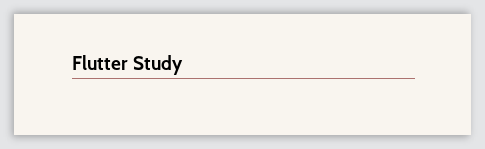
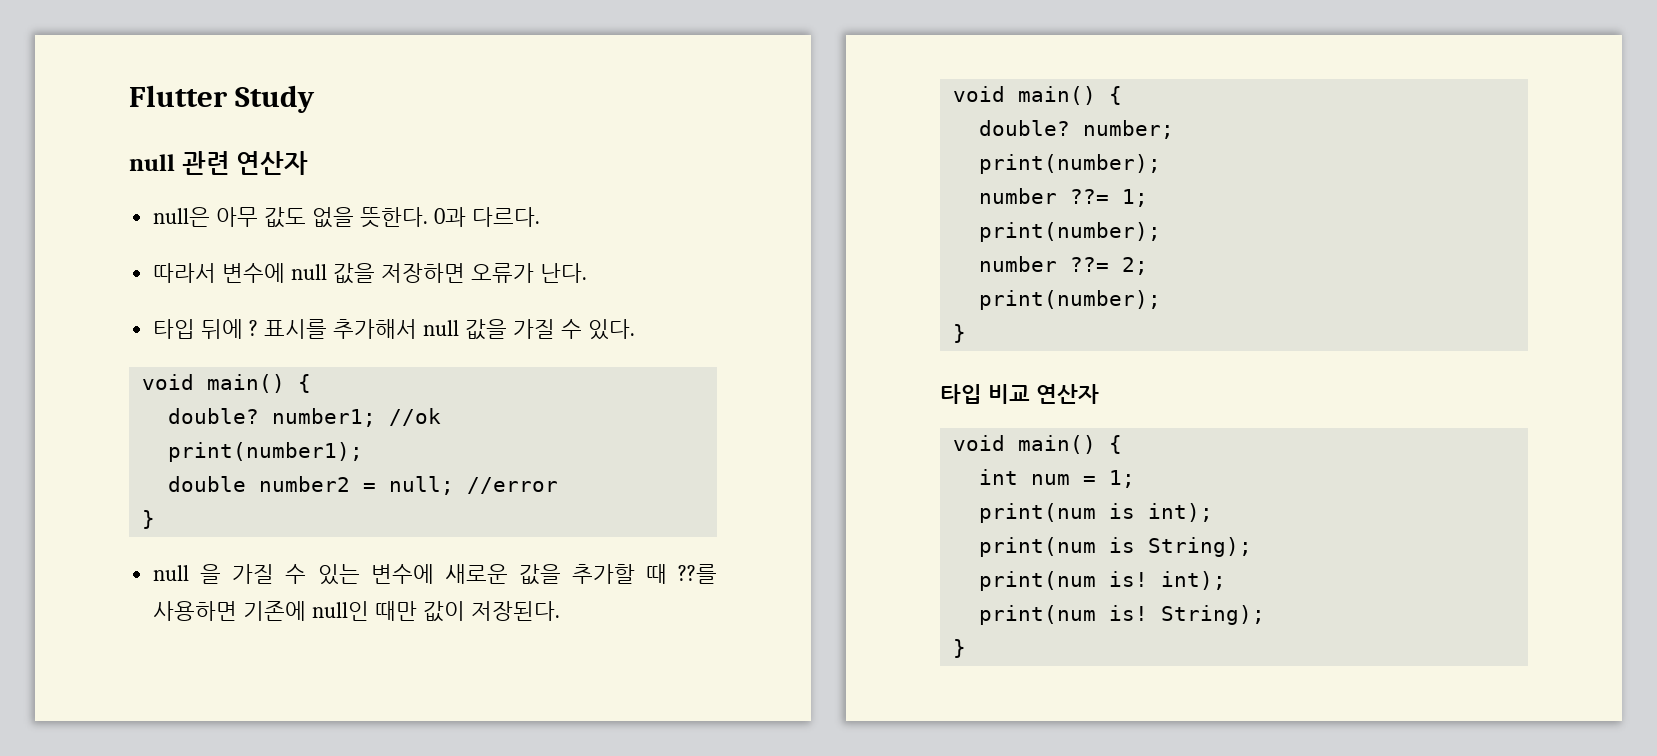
(184, 65) none -> [129,151,309,175] [153,207,540,228] [153,263,587,284] [153,319,635,340] [142,374,312,393] [168,408,442,427] [168,442,364,462] [168,476,559,495] [142,510,156,529] [153,564,717,585] [153,601,560,622] [953,86,1123,105] [979,120,1175,139] [979,154,1162,174] [979,188,1149,207] [979,222,1162,242] [979,256,1149,275] [979,290,1162,310] [953,324,967,343] [940,384,1099,404] [953,435,1123,454] [979,469,1136,488] [979,503,1214,523] [979,537,1253,557] [979,571,1227,591] [979,605,1266,625] [953,639,967,658] // null 관련 연산자 // null은 아무 값도 없을 뜻한다. 0과 다르다. // 따라서 변수에 null 값을 저장하면 오류가 난다. // 타입 뒤에 ? 표시를 추가해서 null 값을 가질 수 있다. // void main() { // double? number1; //ok // print(number1); // double number2 = null; //error // } // null 을 가질 수 있는 변수에 새로운 값을 추가할 때 ??를 사용하면 기존에 null인 때만 값이 저장된다. // void main() { // double? number; // print(number); // number ??= 1; // print(number); // number ??= 2; // print(number); // } // 타입 비교 연산자 // void main() { // int num = 1; // print(num is int); // print(num is String); // print(num is! int); // print(num is! String); // }

